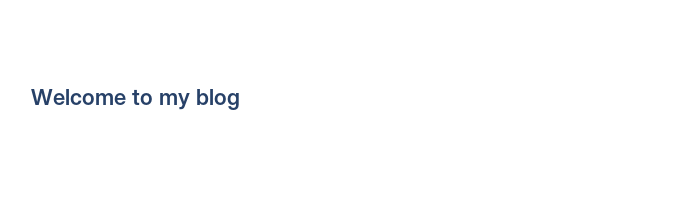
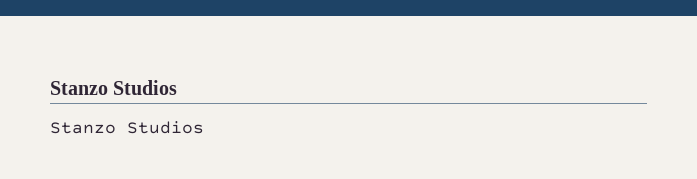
[31,89,240,110] Welcome to my blog -> [50,80,178,95] [50,121,204,134] Stanzo Studios // Stanzo Studios

